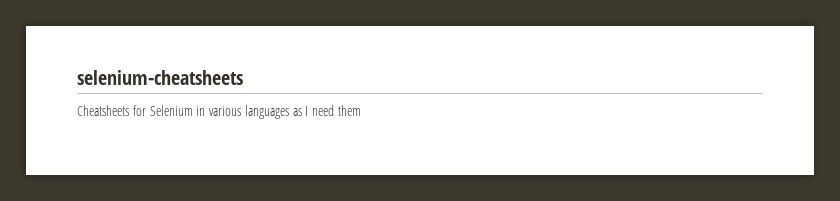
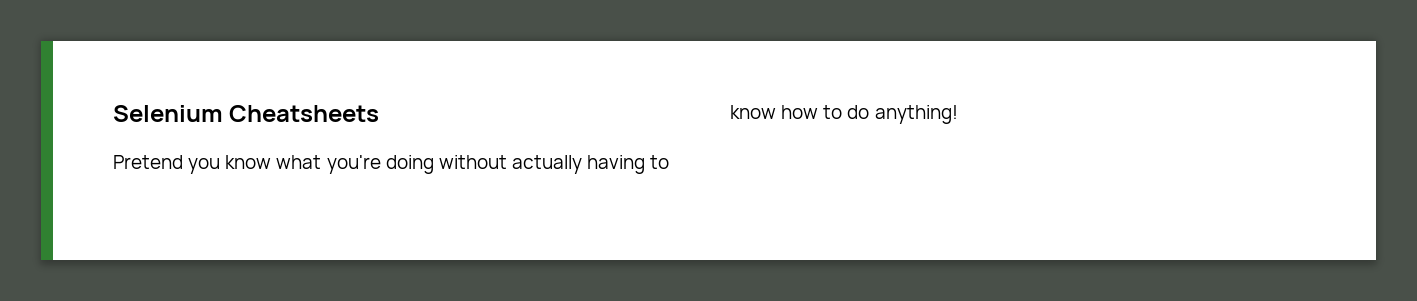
[77,70,243,85] [77,105,362,119] selenium-cheatsheets // Cheatsheets for Selenium in various languages as I need them -> [113,105,380,122] [113,155,670,174] [730,105,958,124] Selenium Cheatsheets // Pretend you know what you're doing without actually having to know how to do anything!

